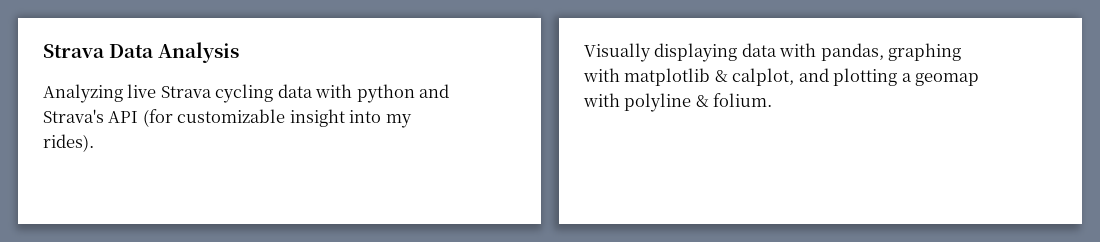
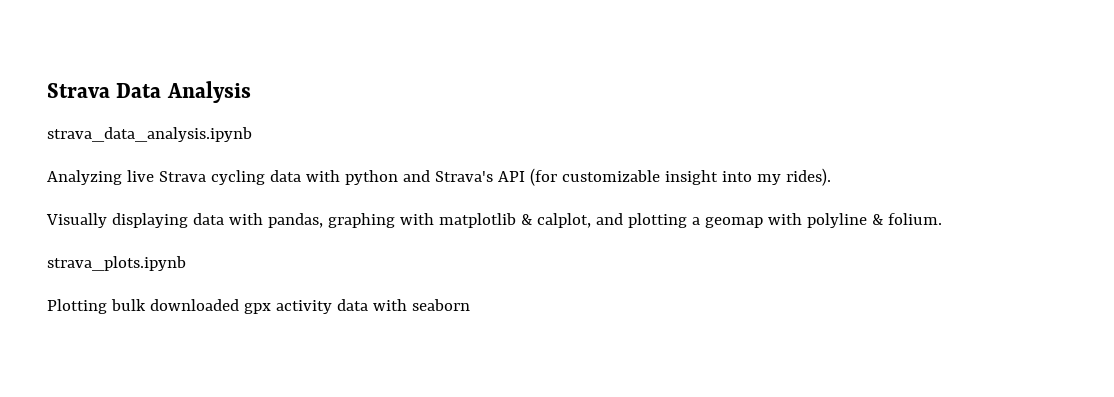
(240, 52) none -> [47,127,252,142] // strava_data_analysis.ipynb
(773, 100) none -> [47,256,186,271] [47,299,470,314] // strava_plots.ipynb // Plotting bulk downloaded gpx activity data with seaborn

